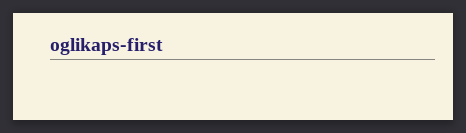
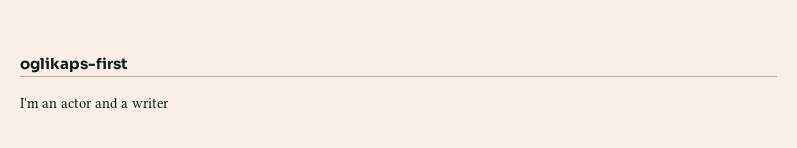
(163, 46) none -> [20,98,169,109] // I'm an actor and a writer

